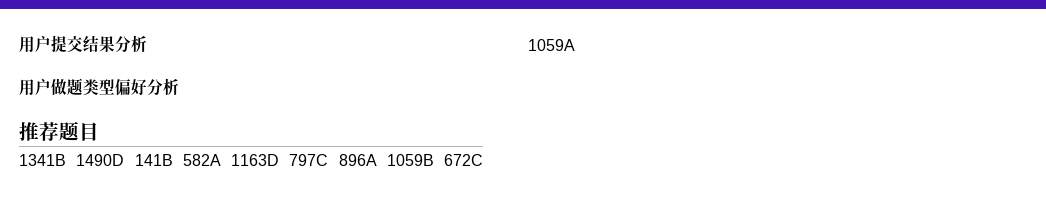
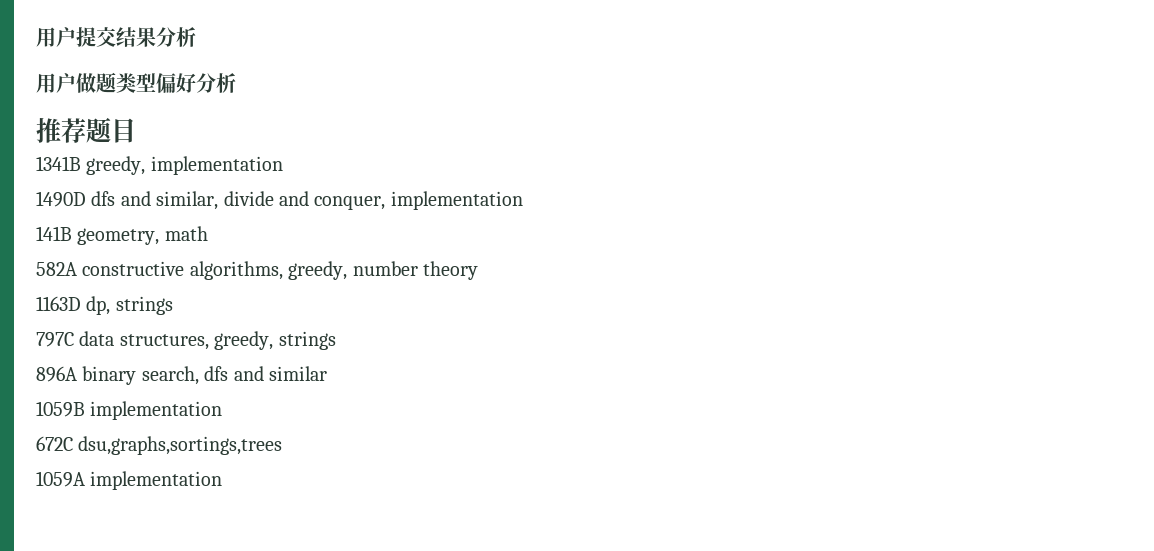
[76,154,483,166] [528,39,575,51] 1490D 141B 582A 1163D 797C 896A 1059B 672C 1059A -> [86,156,283,175] [36,191,523,210] [36,226,208,245] [36,261,478,280] [36,296,173,315] [36,331,336,350] [36,366,327,385] [36,401,223,420] [36,436,283,455] [36,471,223,490] greedy, implementation // 1490D dfs and similar, divide and conquer, implementation // 141B geometry, math // 582A constructive algorithms, greedy, number theory // 1163D dp, strings // 797C data structures, greedy, strings // 896A binary search, dfs and similar // 1059B implementation // 672C dsu,graphs,sortings,trees // 1059A implementation

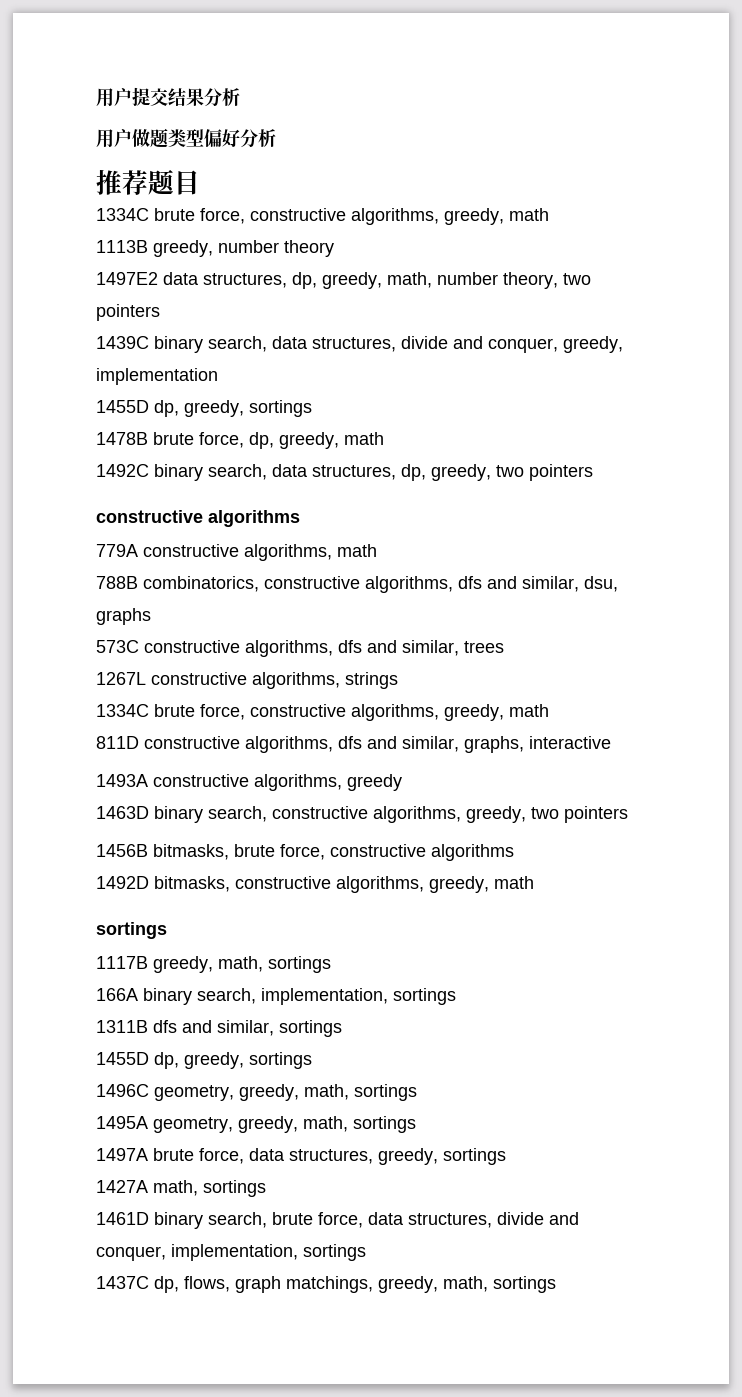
[36,156,283,175] [36,191,523,210] [36,226,208,245] [36,261,478,280] [36,296,173,315] [36,331,336,350] [36,366,327,385] [36,401,223,420] [36,436,283,455] [36,471,223,490] 1341B greedy, implementation // 1490D dfs and similar, divide and conquer, implementation // 141B geometry, math // 582A constructive algorithms, greedy, number theory // 1163D dp, strings // 797C data structures, greedy, strings // 896A binary search, dfs and similar // 1059B implementation // 672C dsu,graphs,sortings,trees // 1059A implementation -> [96,208,549,225] [96,240,334,257] [96,272,591,289] [96,304,160,321] [96,336,623,353] [96,368,218,385] [96,400,312,417] [96,432,384,449] [96,464,593,481] [96,510,300,527] [96,544,377,561] [96,576,618,593] [96,608,151,625] [96,640,504,657] [96,672,398,689] [96,704,549,721] [96,736,611,753] [96,774,402,791] [96,806,628,823] [96,844,514,861] [96,876,534,893] [96,922,167,939] [96,956,331,973] [96,988,456,1005] [96,1020,342,1037] [96,1052,312,1069] [96,1084,417,1101] [96,1116,416,1133] [96,1148,506,1165] [96,1180,266,1197] [96,1212,579,1229] [96,1244,366,1261] [96,1276,556,1293] 1334C brute force, constructive algorithms, greedy, math // 1113B greedy, number theory // 1497E2 data structures, dp, greedy, math, number theory, two pointers // 1439C binary search, data structures, divide and conquer, greedy, implementation // 1455D dp, greedy, sortings // 1478B brute force, dp, greedy, math // 1492C binary search, data structures, dp, greedy, two pointers // constructive algorithms // 779A constructive algorithms, math // 788B combinatorics, constructive algorithms, dfs and similar, dsu, graphs // 573C constructive algorithms, dfs and similar, trees // 1267L constructive algorithms, strings // 1334C brute force, constructive algorithms, greedy, math // 811D constructive algorithms, dfs and similar, graphs, interactive // 1493A constructive algorithms, greedy // 1463D binary search, constructive algorithms, greedy, two pointers // 1456B bitmasks, brute force, constructive algorithms // 1492D bitmasks, constructive algorithms, greedy, math // sortings // 1117B greedy, math, sortings // 166A binary search, implementation, sortings // 1311B dfs and similar, sortings // 1455D dp, greedy, sortings // 1496C geometry, greedy, math, sortings // 1495A geometry, greedy, math, sortings // 1497A brute force, data structures, greedy, sortings // 1427A math, sortings // 1461D binary search, brute force, data structures, divide and conquer, implementation, sortings // 1437C dp, flows, graph matchings, greedy, math, sortings

